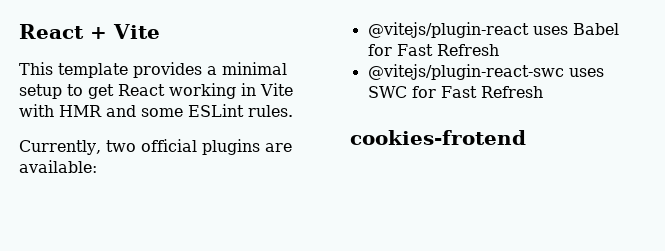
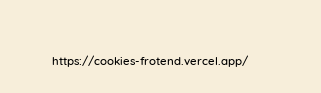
[19,24,160,39] [19,62,287,78] [19,83,293,99] [19,104,293,117] [19,139,292,155] [19,160,97,173] [367,22,619,38] [367,44,499,56] [367,64,604,80] [367,86,543,98] [350,130,526,145] React + Vite // This template provides a minimal setup to get React working in Vite with HMR and some ESLint rules. // Currently, two official plugins are available: // @vitejs/plugin-react uses Babel for Fast Refresh // @vitejs/plugin-react-swc uses SWC for Fast Refresh // cookies-frotend -> [52,55,249,67] https://cookies-frotend.vercel.app/

